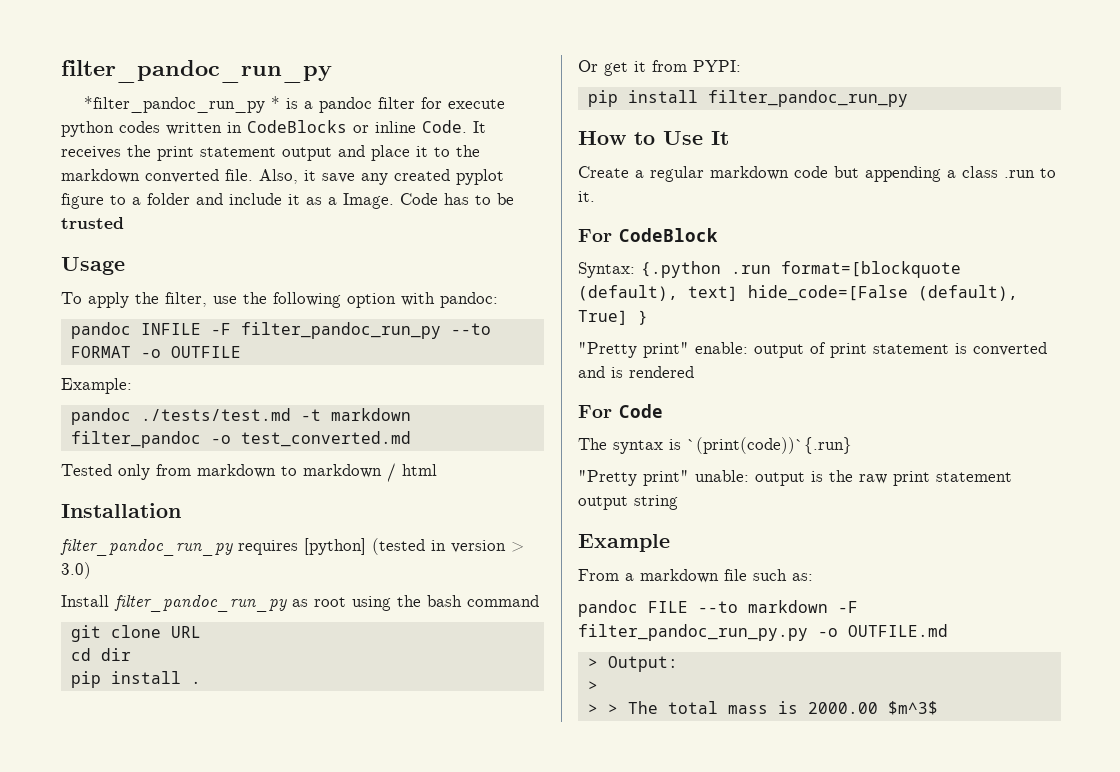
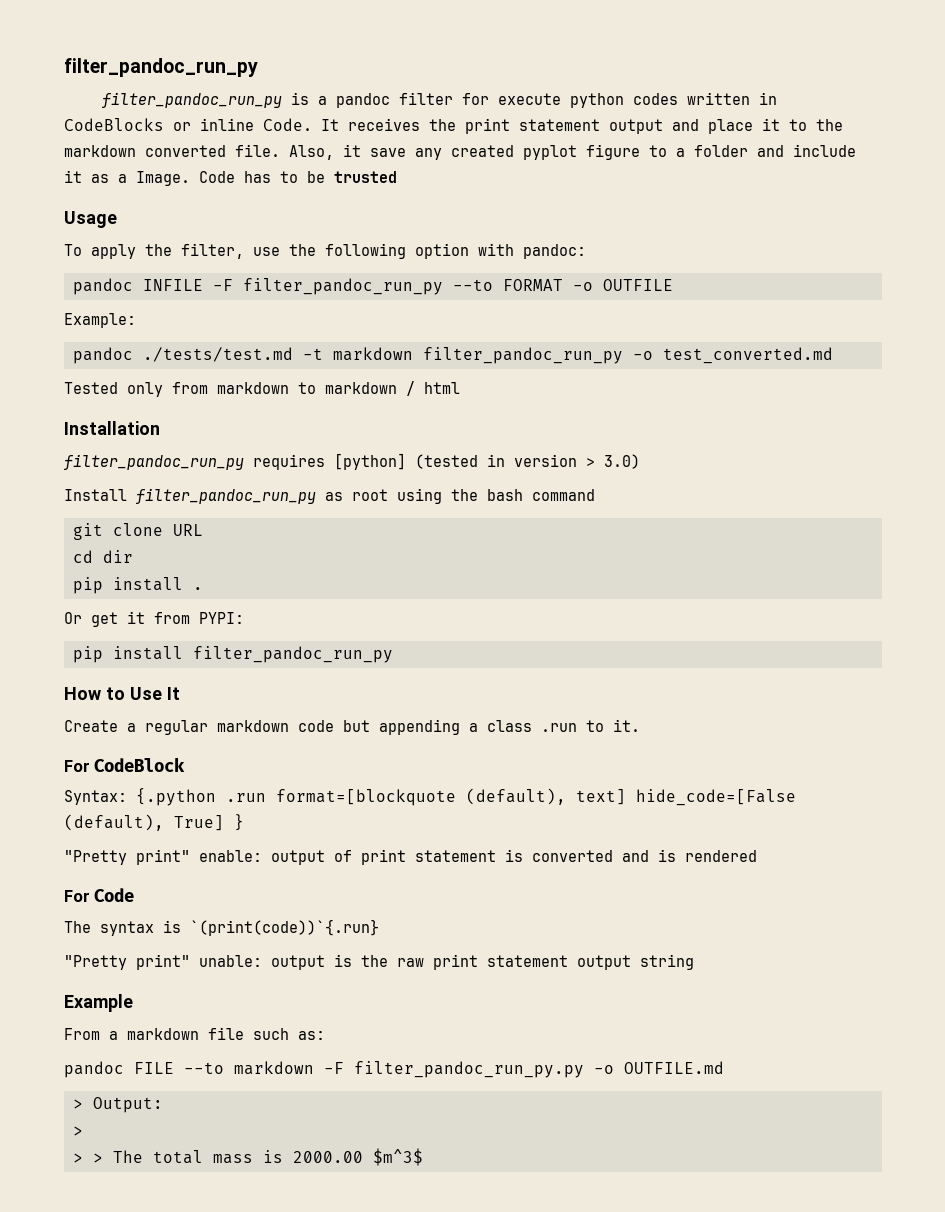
[61,60,332,83] [84,96,281,113] filter_pandoc_run_py // *filter_pandoc_run_py * -> [64,58,258,77] [101,92,282,108] filter_pandoc_run_py // filter_pandoc_run_py
[70,431,201,448] filter_pandoc -> [423,347,623,364] filter_pandoc_run_py

